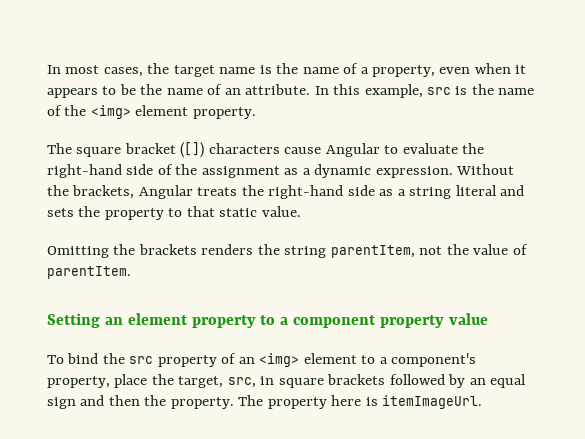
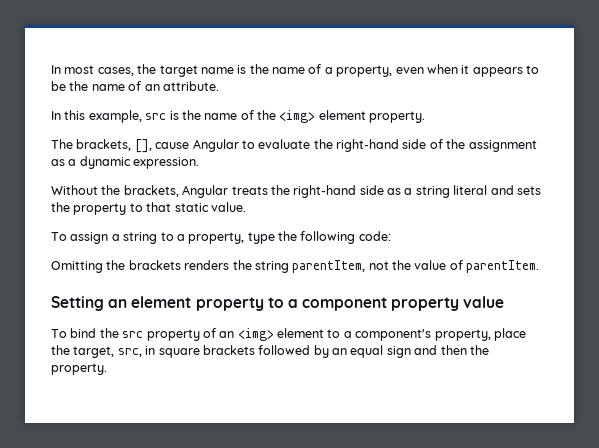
(311, 89) none -> (219, 86) //
[76,142,280,158] square bracket ([]) characters -> [76,139,152,153] brackets, [],
(453, 172) none -> (200, 163) //
(301, 211) none -> [51,231,391,244] // To assign a string to a property, type the following code:
[238,395,483,409] The property here is itemImageUrl. -> (107, 369) none

